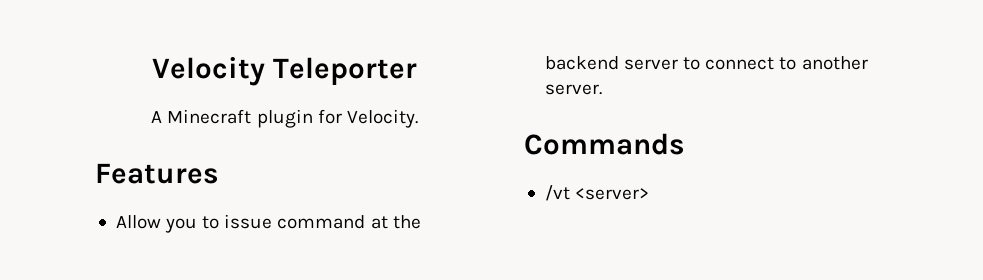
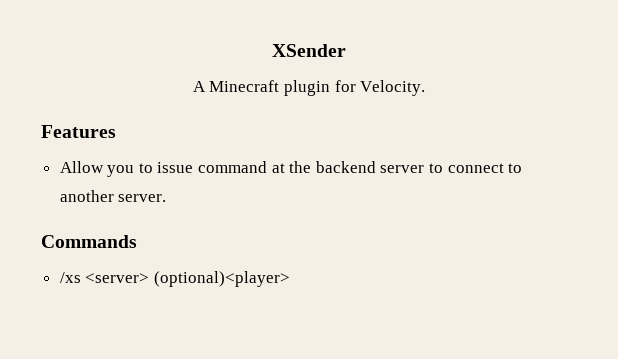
[152,57,417,86] Velocity Teleporter -> [272,44,346,57] XSender
[544,185,650,201] /vt <server> -> [59,271,290,287] /xs <server> (optional)<player>

